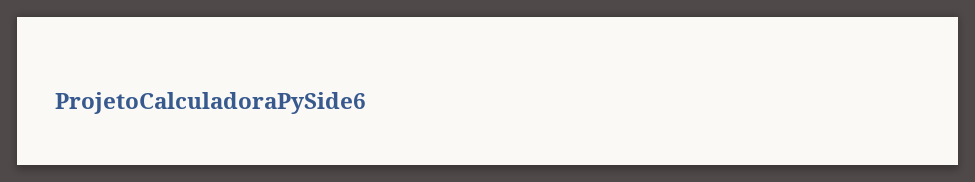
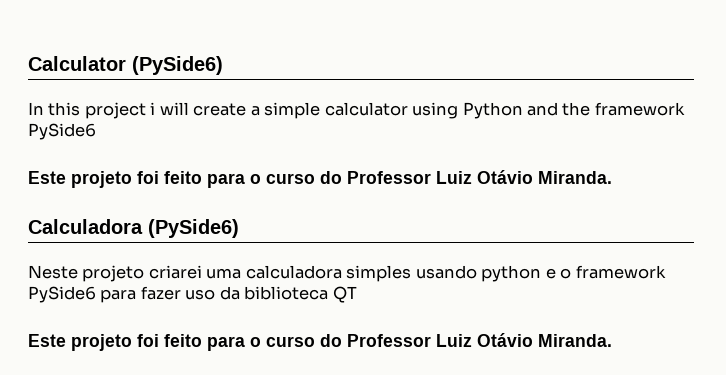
[55,92,366,114] ProjetoCalculadoraPySide6 -> [28,56,223,75] [28,102,685,119] [28,123,96,140] [28,170,612,188] [28,219,239,238] [28,265,666,282] [28,286,357,303] [28,333,612,351] Calculator (PySide6) // In this project i will create a simple calculator using Python and the framework PySide6 // Este projeto foi feito para o curso do Professor Luiz Otávio Miranda. // Calculadora (PySide6) // Neste projeto criarei uma calculadora simples usando python e o framework PySide6 para fazer uso da biblioteca QT // Este projeto foi feito para o curso do Professor Luiz Otávio Miranda.

